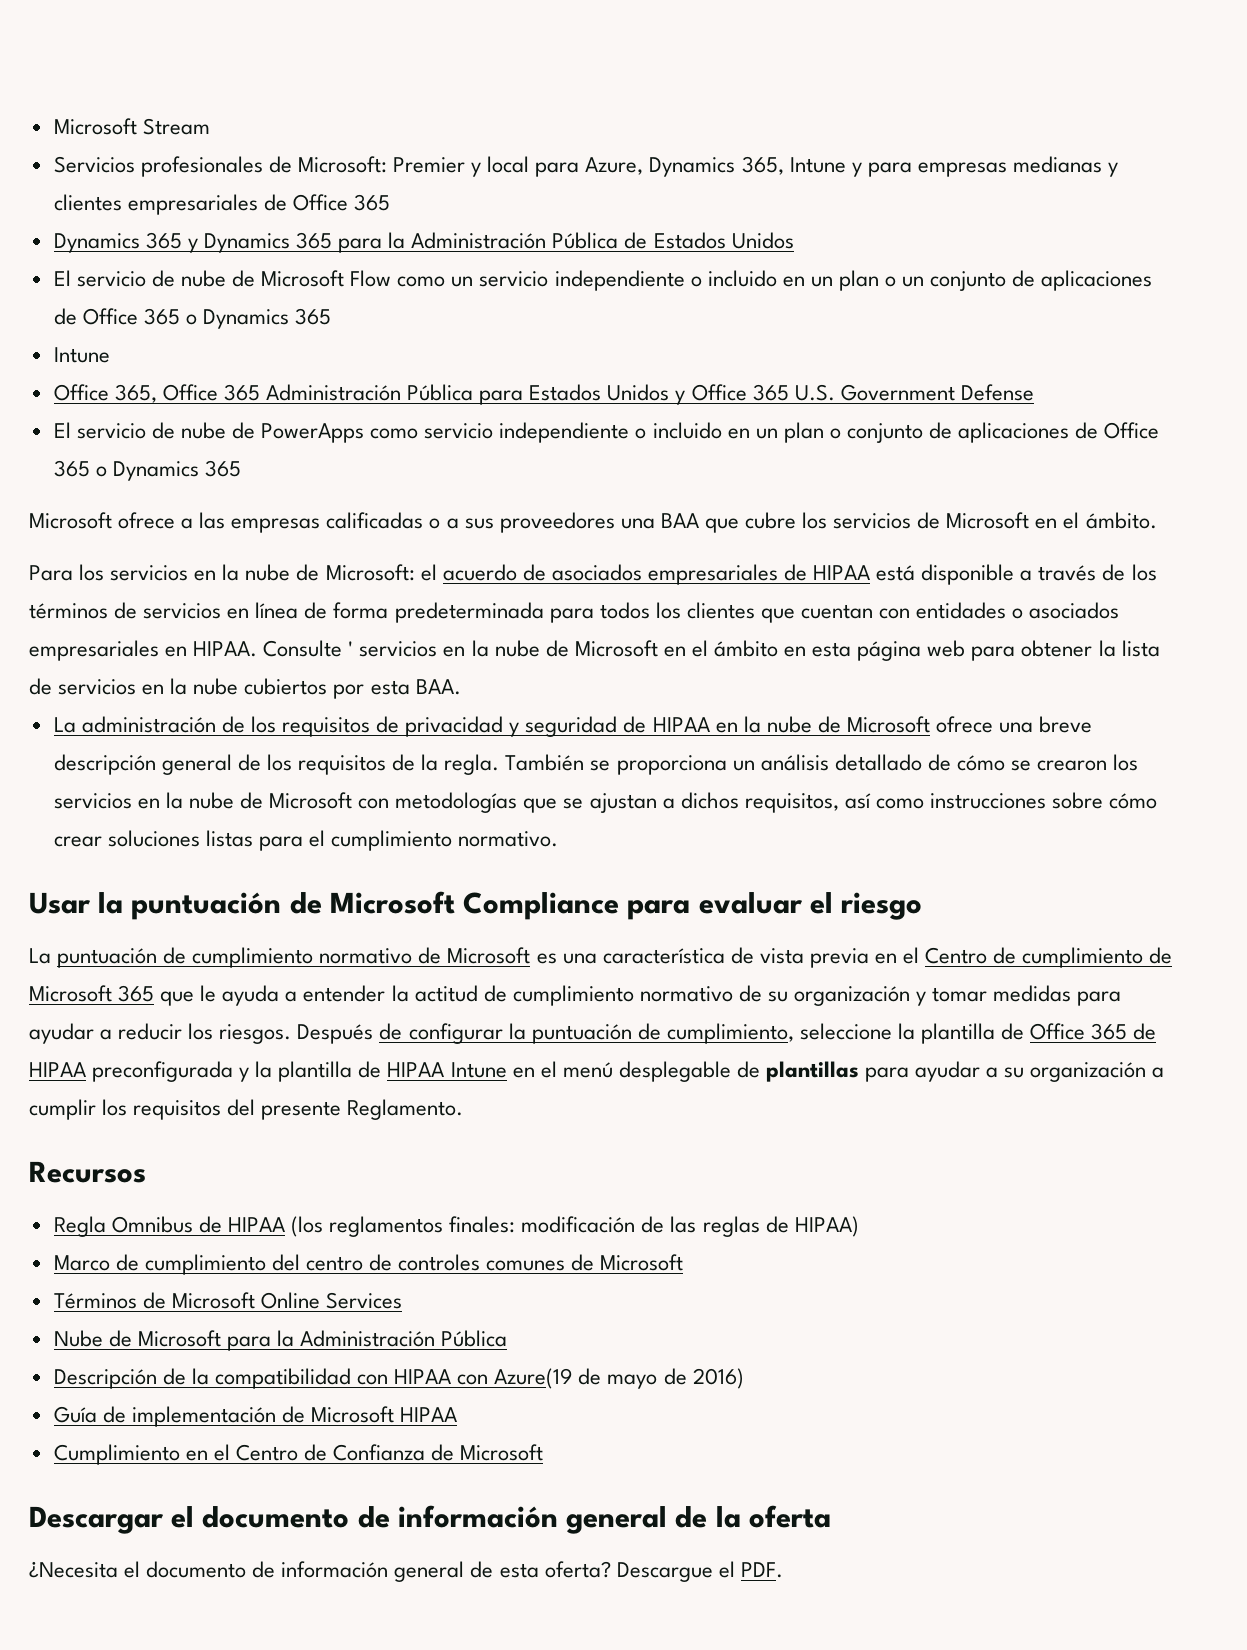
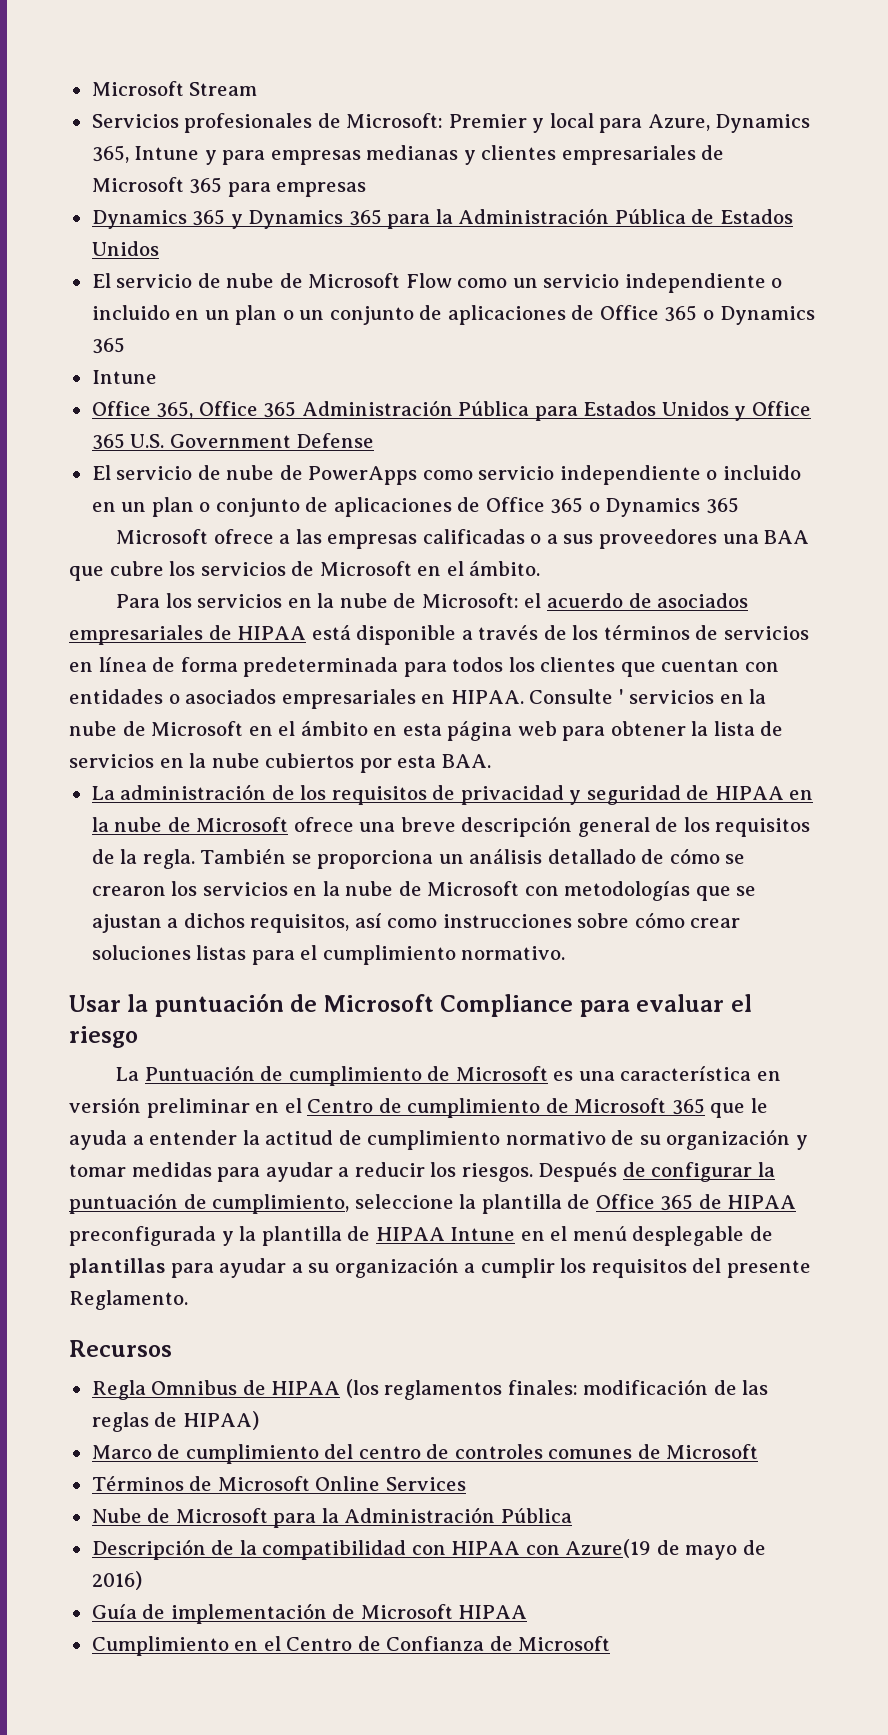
[292,194,391,211] Office 365 -> [91,177,367,197] Microsoft 365 para empresas
[57,947,413,968] puntuación de cumplimiento normativo -> [144,1065,422,1086] Puntuación de cumplimiento
[730,947,869,968] de vista previa -> [756,1071,781,1081] [69,1097,250,1118] en versión preliminar
[29,1505,831,1534] [29,1561,783,1582] // Descargar el documento de información general de la oferta // ¿Necesita el documento de información general de esta oferta? Descargue el PDF. -> (611, 1643) none

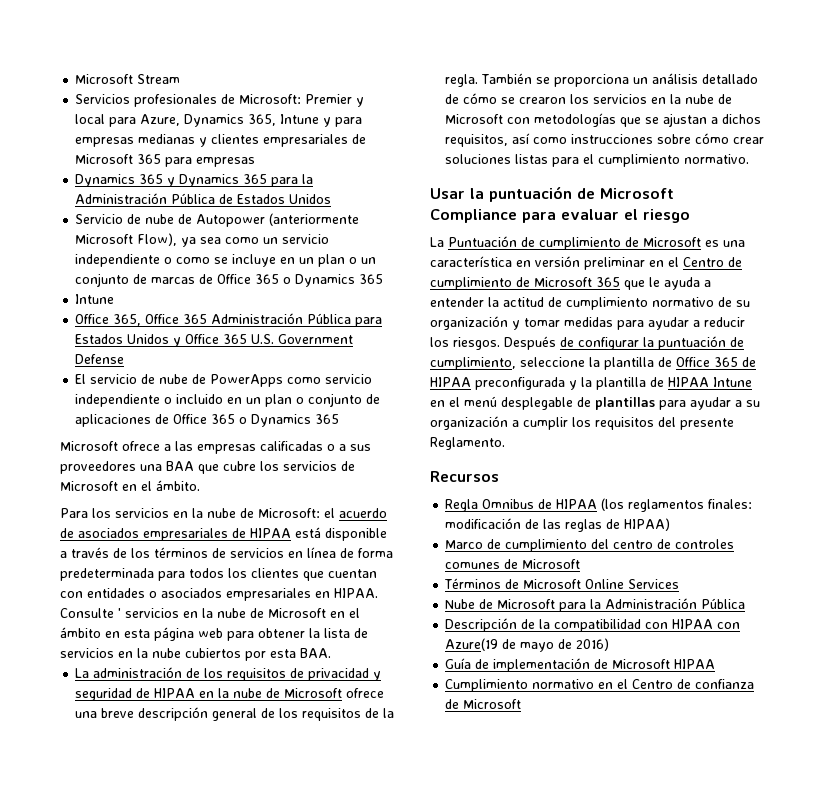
[91,273,452,288] El servicio de nube de Microsoft Flow -> [75,213,360,227] [75,233,222,247] Servicio de nube de Autopower (anteriormente Microsoft Flow), ya sea
[91,305,170,320] incluido -> [176,254,277,267] como se incluye
[447,305,566,325] aplicaciones -> [151,277,196,284] marcas
[234,1636,485,1651] en el Centro de Confianza -> [532,679,755,689] normativo en el Centro de confianza

